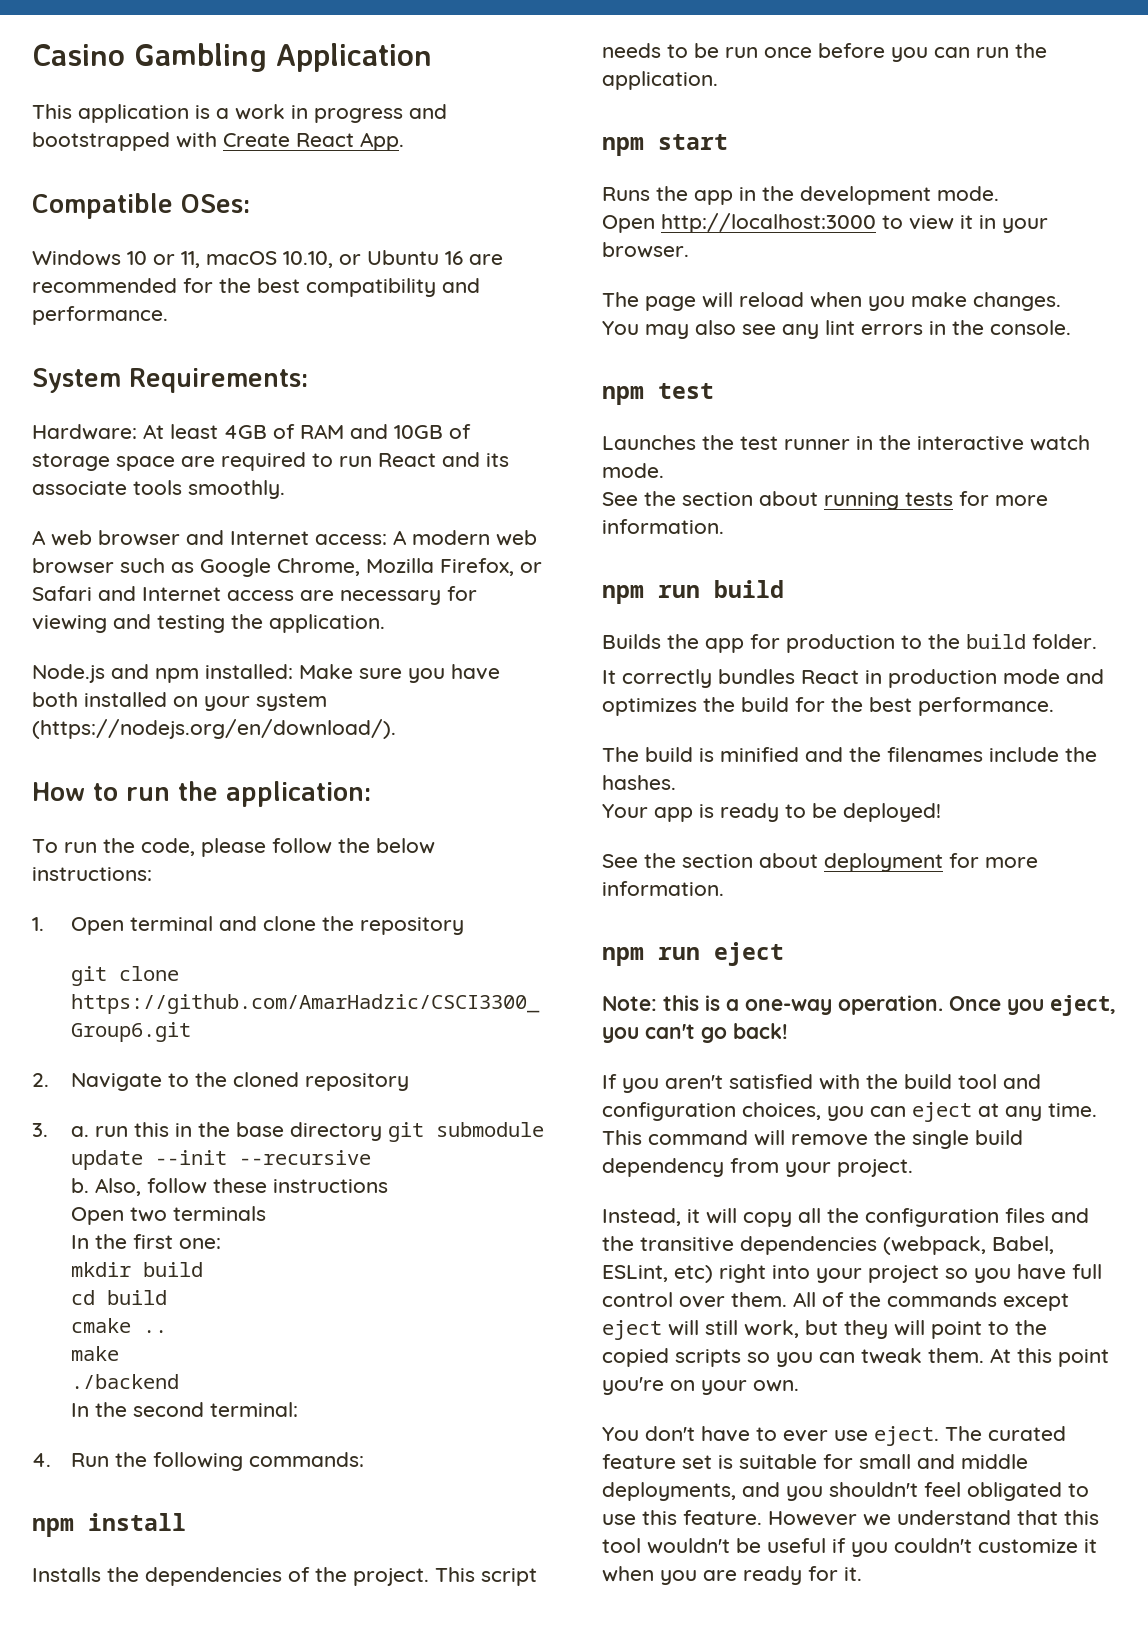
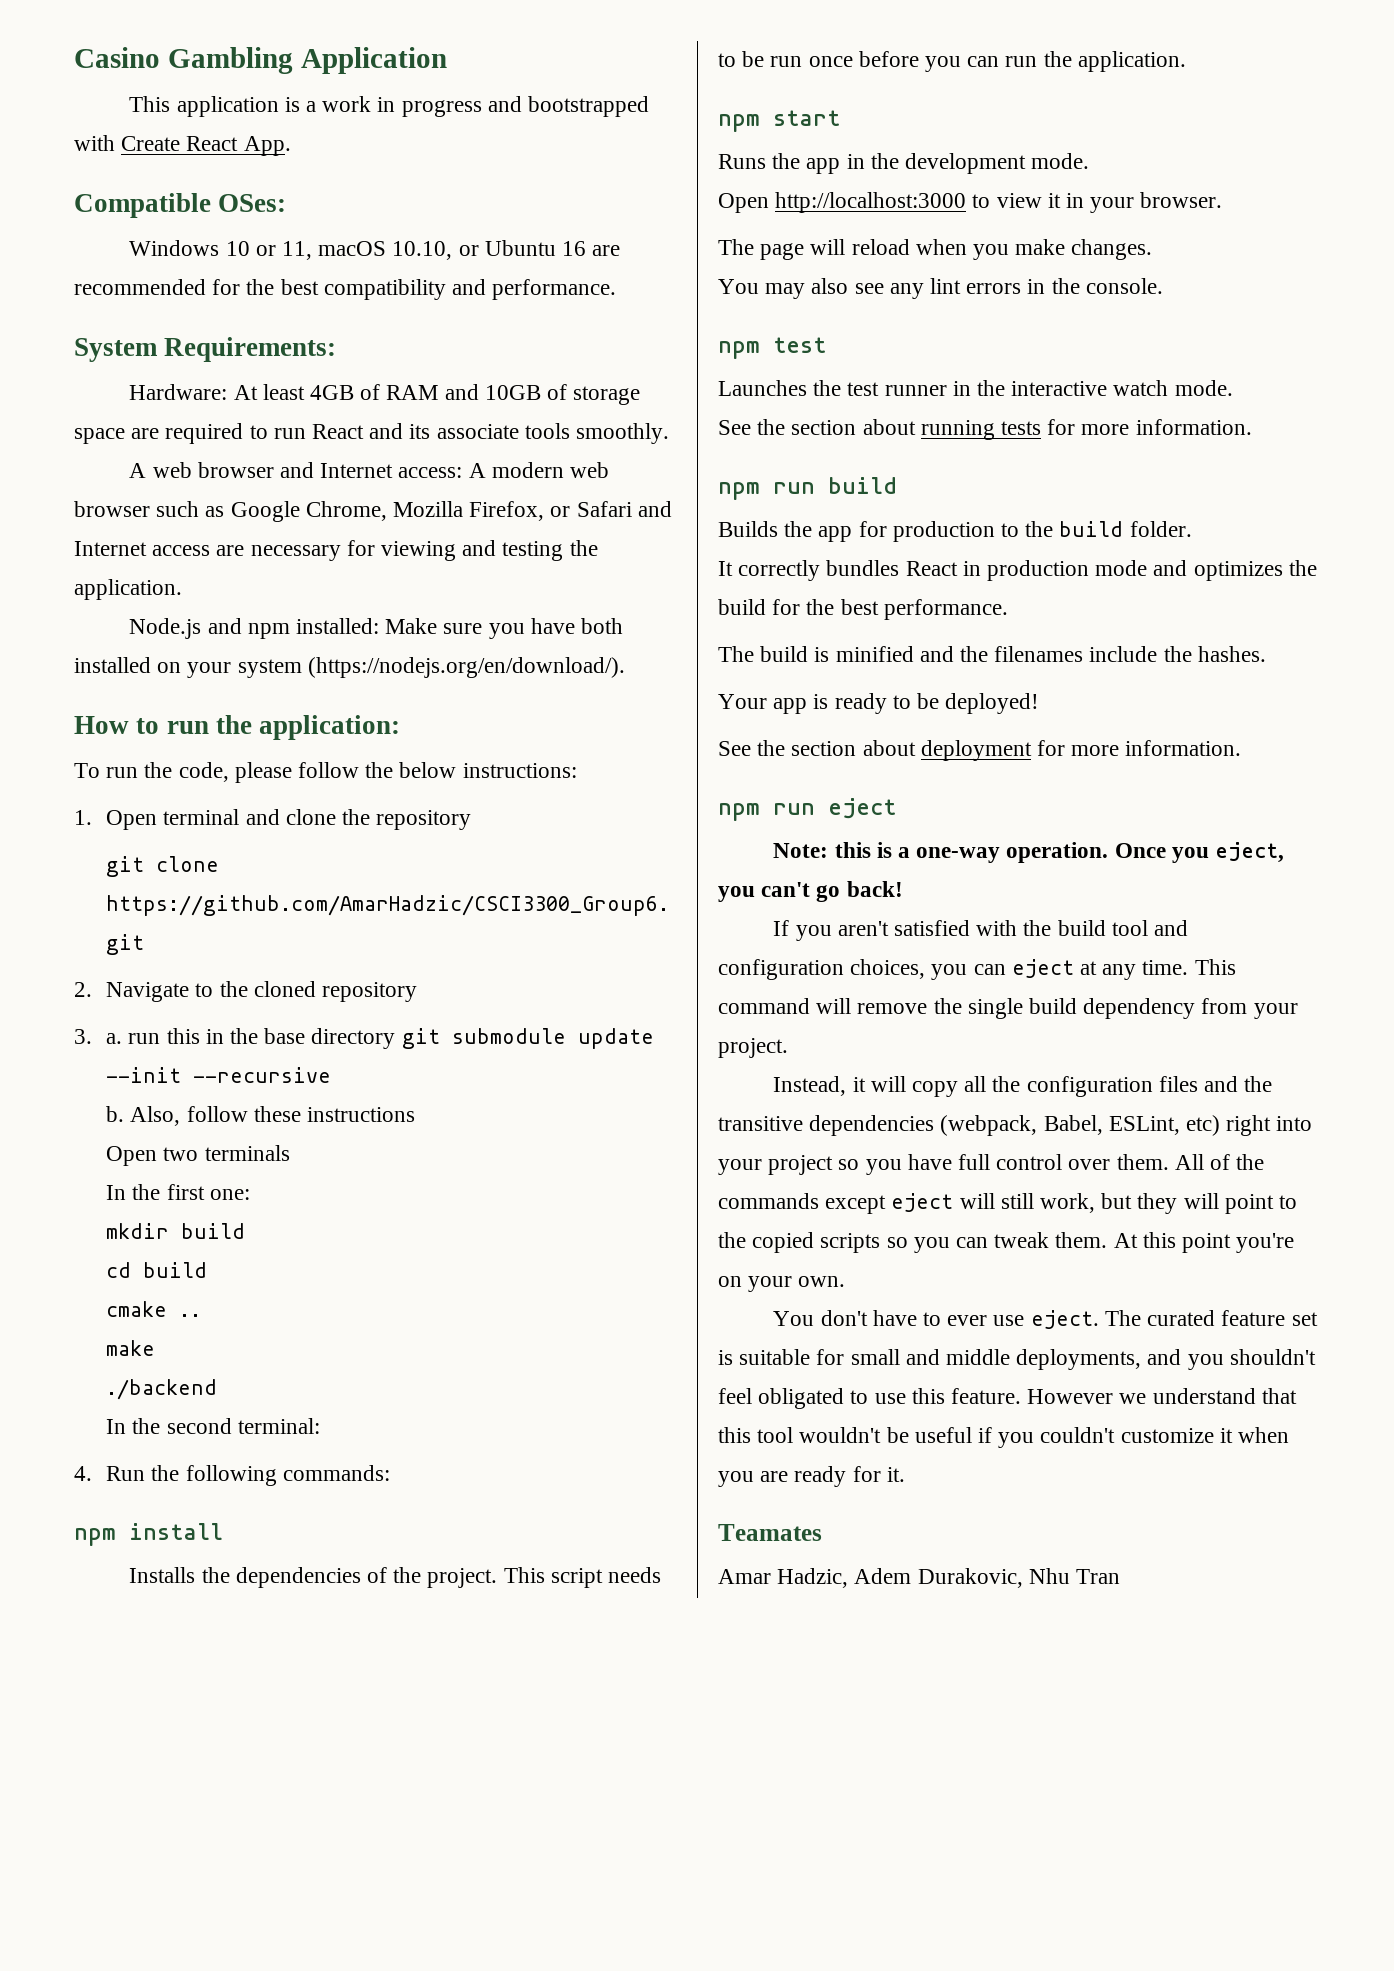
(862, 1574) none -> [718,1524,822,1541] [718,1568,1121,1588] // Teamates // Amar Hadzic, Adem Durakovic, Nhu Tran

